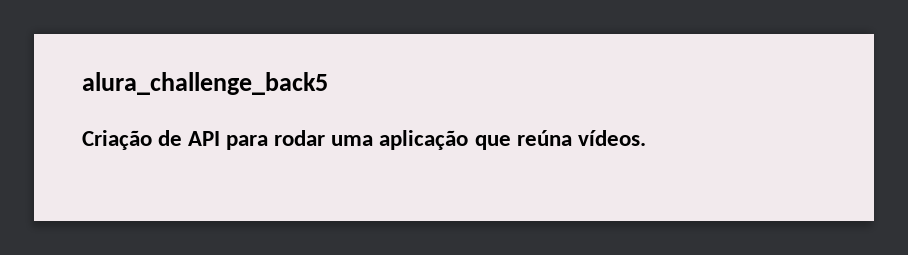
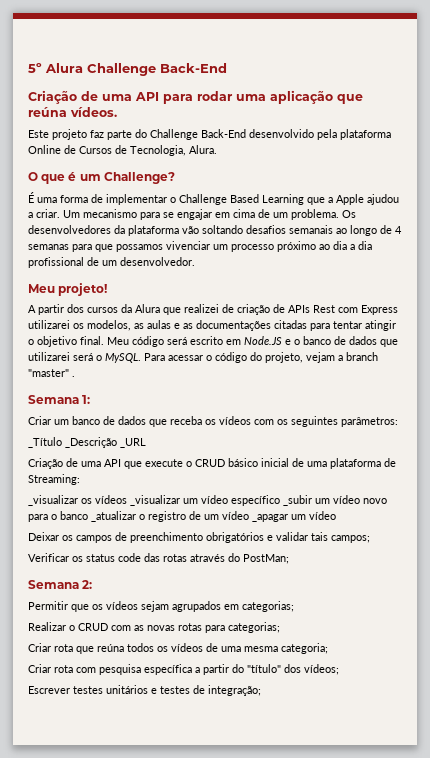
[82,72,328,95] [82,130,183,150] alura_challenge_back5 // Criação de -> [28,63,227,76] [28,90,132,104] 5º Alura Challenge Back-End // Criação de uma
(646, 138) none -> [28,129,391,140] [28,145,217,156] [28,172,175,184] [28,192,399,205] [28,209,356,220] [28,225,402,236] [28,241,372,252] [28,257,195,268] [28,283,108,296] [28,304,398,315] [28,320,396,331] [28,336,398,347] [28,352,378,363] [28,369,75,377] [28,395,91,404] [28,416,398,427] [28,437,146,448] [28,458,396,469] [28,474,80,485] [28,495,387,506] [28,511,336,522] [28,532,370,543] [28,553,289,564] [28,580,93,589] [28,601,294,612] [28,622,280,633] [28,643,328,654] [28,664,339,675] [28,685,261,696] // Este projeto faz parte do Challenge Back-End desenvolvido pela plataforma Online de Cursos de Tecnologia, Alura. // O que é um Challenge? // É uma forma de implementar o Challenge Based Learning que a Apple ajudou a criar. Um mecanismo para se engajar em cima de um problema. Os desenvolvedores da plataforma vão soltando desafios semanais ao longo de 4 semanas para que possamos vivenciar um processo próximo ao dia a dia profissional de um desenvolvedor. // Meu projeto! // A partir dos cursos da Alura que realizei de criação de APIs Rest com Express utilizarei os modelos, as aulas e as documentações citadas para tentar atingir o objetivo final. Meu código será escrito em Node.JS e o banco de dados que utilizarei será o MySQL. Para acessar o código do projeto, vejam a branch "master" . // Semana 1: // Criar um banco de dados que receba os vídeos com os seguintes parâmetros: // _Título _Descrição _URL // Criação de uma API que execute o CRUD básico inicial de uma plataforma de Streaming: // _visualizar os vídeos _visualizar um vídeo específico _subir um vídeo novo para o banco _atualizar o registro de um vídeo _apagar um vídeo // Deixar os campos de preenchimento obrigatórios e validar tais campos; // Verificar os status code das rotas através do PostMan; // Semana 2: // Permitir que os vídeos sejam agrupados em categorias; // Realizar o CRUD com as novas rotas para categorias; // Criar rota que reúna todos os vídeos de uma mesma categoria; // Criar rota com pesquisa específica a partir do "título" dos vídeos; // Escrever testes unitários e testes de integração;

